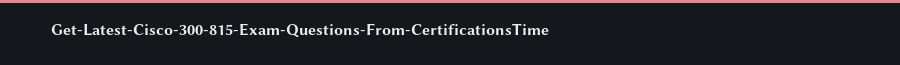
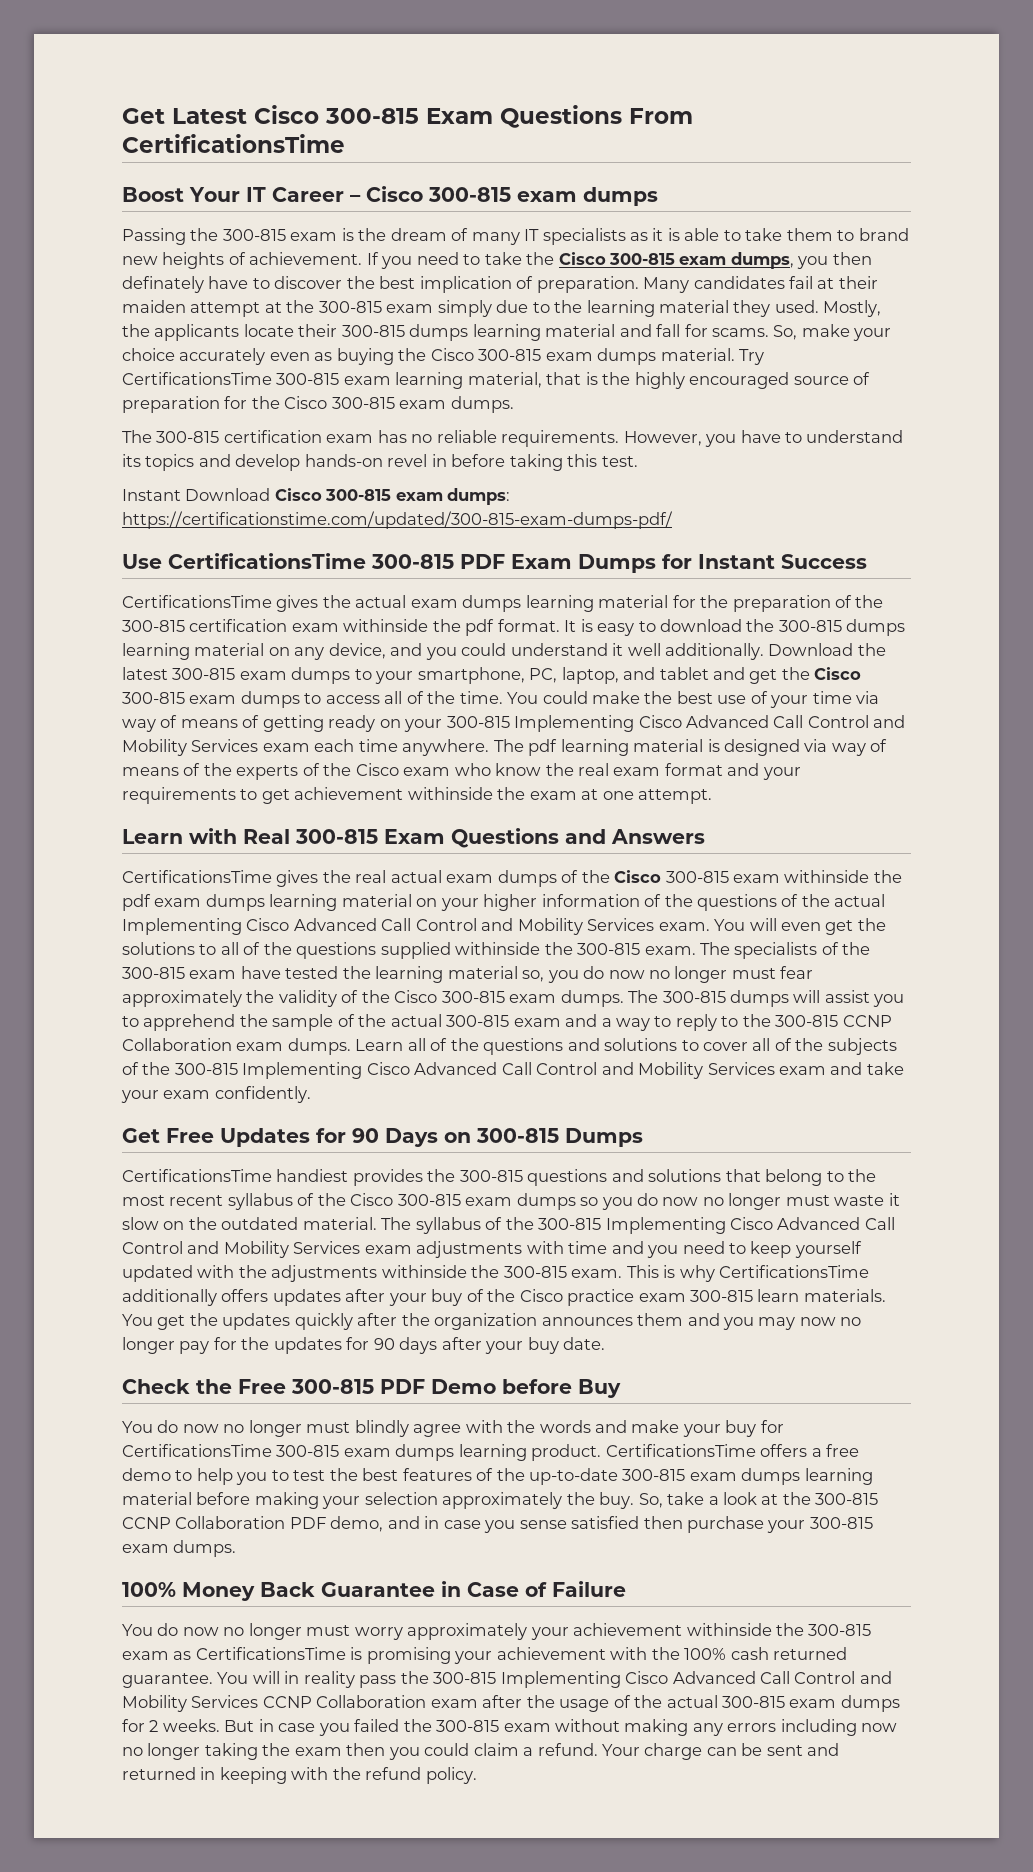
[51,23,549,38] Get-Latest-Cisco-300-815-Exam-Questions-From-CertificationsTime -> [122,105,693,128] [122,134,345,153] [122,186,658,206] [122,228,909,245] [122,252,872,269] [122,276,878,293] [122,300,882,317] [122,324,892,341] [122,348,765,365] [122,372,871,389] [122,396,514,413] [122,430,904,447] [122,454,638,471] [122,488,511,505] [122,511,673,529] [122,553,867,573] [122,595,884,612] [122,619,906,636] [122,643,886,660] [122,667,862,684] [122,691,880,708] [122,715,906,732] [122,739,888,756] [122,763,801,780] [122,787,713,804] [122,828,705,848] [122,870,902,887] [122,894,886,911] [122,918,886,935] [122,942,871,959] [122,966,814,983] [122,990,905,1007] [122,1014,892,1031] [122,1038,897,1055] [122,1062,904,1079] [121,1086,311,1103] [122,1128,643,1147] [122,1169,877,1186] [122,1193,900,1210] [122,1217,895,1234] [122,1241,862,1258] [122,1265,870,1282] [122,1289,886,1306] [122,1313,862,1330] [122,1337,606,1354] [122,1379,621,1398] [122,1420,784,1437] [122,1444,860,1461] [122,1468,873,1485] [122,1492,879,1509] [122,1516,873,1533] [122,1540,237,1557] [122,1581,626,1601] [122,1623,872,1640] [122,1647,848,1664] [122,1671,892,1688] [122,1695,900,1712] [122,1719,898,1736] [122,1743,840,1760] [122,1767,477,1784] Get Latest Cisco 300-815 Exam Questions From CertificationsTime // Boost Your IT Career – Cisco 300-815 exam dumps // Passing the 300-815 exam is the dream of many IT specialists as it is able to take them to brand new heights of achievement. If you need to take the Cisco 300-815 exam dumps, you then definately have to discover the best implication of preparation. Many candidates fail at their maiden attempt at the 300-815 exam simply due to the learning material they used. Mostly, the applicants locate their 300-815 dumps learning material and fall for scams. So, make your choice accurately even as buying the Cisco 300-815 exam dumps material. Try CertificationsTime 300-815 exam learning material, that is the highly encouraged source of preparation for the Cisco 300-815 exam dumps. // The 300-815 certification exam has no reliable requirements. However, you have to understand its topics and develop hands-on revel in before taking this test. // Instant Download Cisco 300-815 exam dumps: https://certificationstime.com/updated/300-815-exam-dumps-pdf/ // Use CertificationsTime 300-815 PDF Exam Dumps for Instant Success // CertificationsTime gives the actual exam dumps learning material for the preparation of the 300-815 certification exam withinside the pdf format. It is easy to download the 300-815 dumps learning material on any device, and you could understand it well additionally. Download the latest 300-815 exam dumps to your smartphone, PC, laptop, and tablet and get the Cisco 300-815 exam dumps to access all of the time. You could make the best use of your time via way of means of getting ready on your 300-815 Implementing Cisco Advanced Call Control and Mobility Services exam each time anywhere. The pdf learning material is designed via way of means of the experts of the Cisco exam who know the real exam format and your requirements to get achievement withinside the exam at one attempt. // Learn with Real 300-815 Exam Questions and Answers // CertificationsTime gives the real actual exam dumps of the Cisco 300-815 exam withinside the pdf exam dumps learning material on your higher information of the questions of the actual Implementing Cisco Advanced Call Control and Mobility Services exam. You will even get the solutions to all of the questions supplied withinside the 300-815 exam. The specialists of the 300-815 exam have tested the learning material so, you do now no longer must fear approximately the validity of the Cisco 300-815 exam dumps. The 300-815 dumps will assist you to apprehend the sample of the actual 300-815 exam and a way to reply to the 300-815 CCNP Collaboration exam dumps. Learn all of the questions and solutions to cover all of the subjects of the 300-815 Implementing Cisco Advanced Call Control and Mobility Services exam and take your exam confidently. // Get Free Updates for 90 Days on 300-815 Dumps // CertificationsTime handiest provides the 300-815 questions and solutions that belong to the most recent syllabus of the Cisco 300-815 exam dumps so you do now no longer must waste it slow on the outdated material. The syllabus of the 300-815 Implementing Cisco Advanced Call Control and Mobility Services exam adjustments with time and you need to keep yourself updated with the adjustments withinside the 300-815 exam. This is why CertificationsTime additionally offers updates after your buy of the Cisco practice exam 300-815 learn materials. You get the updates quickly after the organization announces them and you may now no longer pay for the updates for 90 days after your buy date. // Check the Free 300-815 PDF Demo before Buy // You do now no longer must blindly agree with the words and make your buy for CertificationsTime 300-815 exam dumps learning product. CertificationsTime offers a free demo to help you to test the best features of the up-to-date 300-815 exam dumps learning material before making your selection approximately the buy. So, take a look at the 300-815 CCNP Collaboration PDF demo, and in case you sense satisfied then purchase your 300-815 exam dumps. // 100% Money Back Guarantee in Case of Failure // You do now no longer must worry approximately your achievement withinside the 300-815 exam as CertificationsTime is promising your achievement with the 100% cash returned guarantee. You will in reality pass the 300-815 Implementing Cisco Advanced Call Control and Mobility Services CCNP Collaboration exam after the usage of the actual 300-815 exam dumps for 2 weeks. But in case you failed the 300-815 exam without making any errors including now no longer taking the exam then you could claim a refund. Your charge can be sent and returned in keeping with the refund policy.

